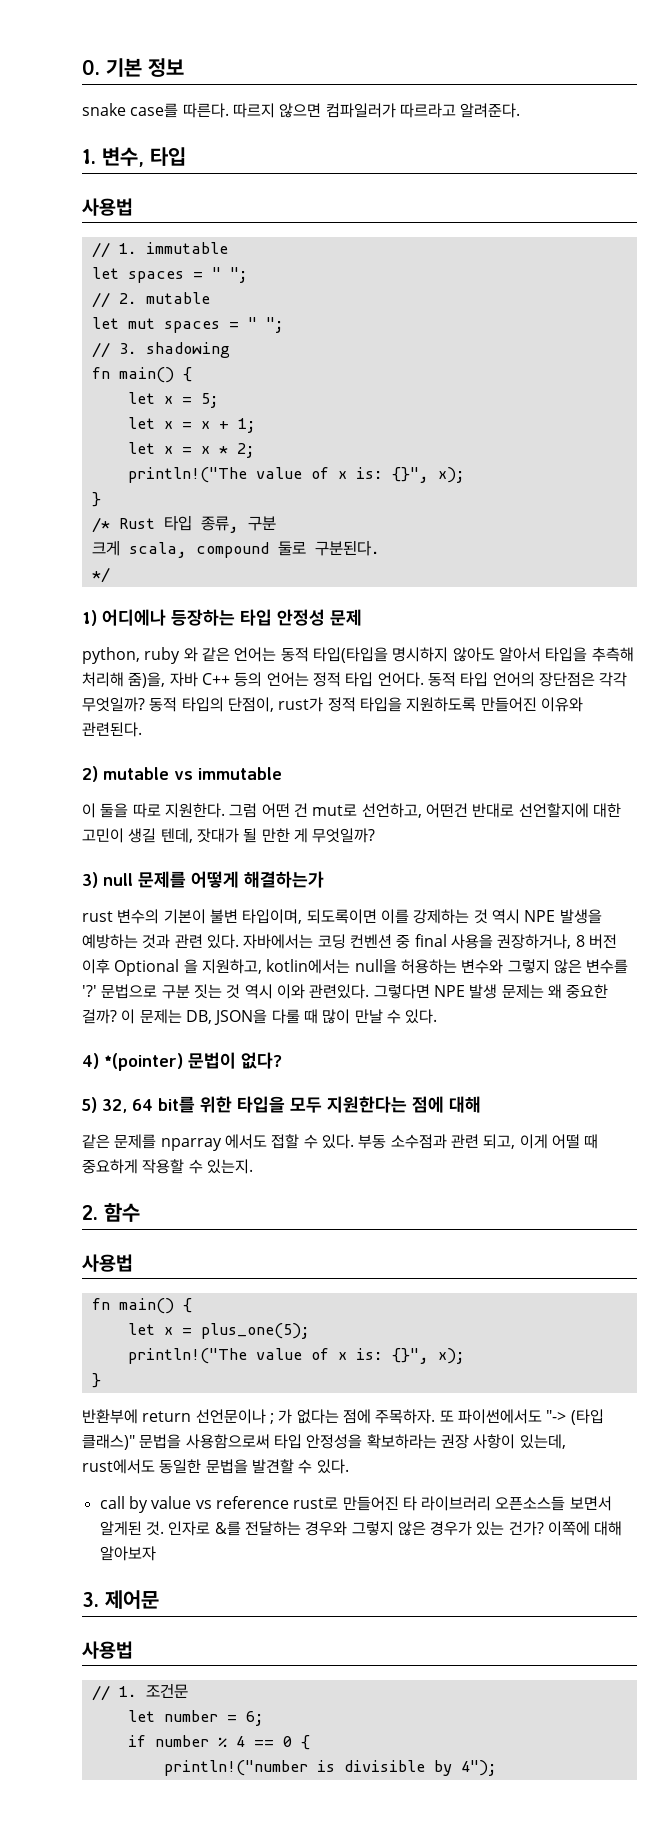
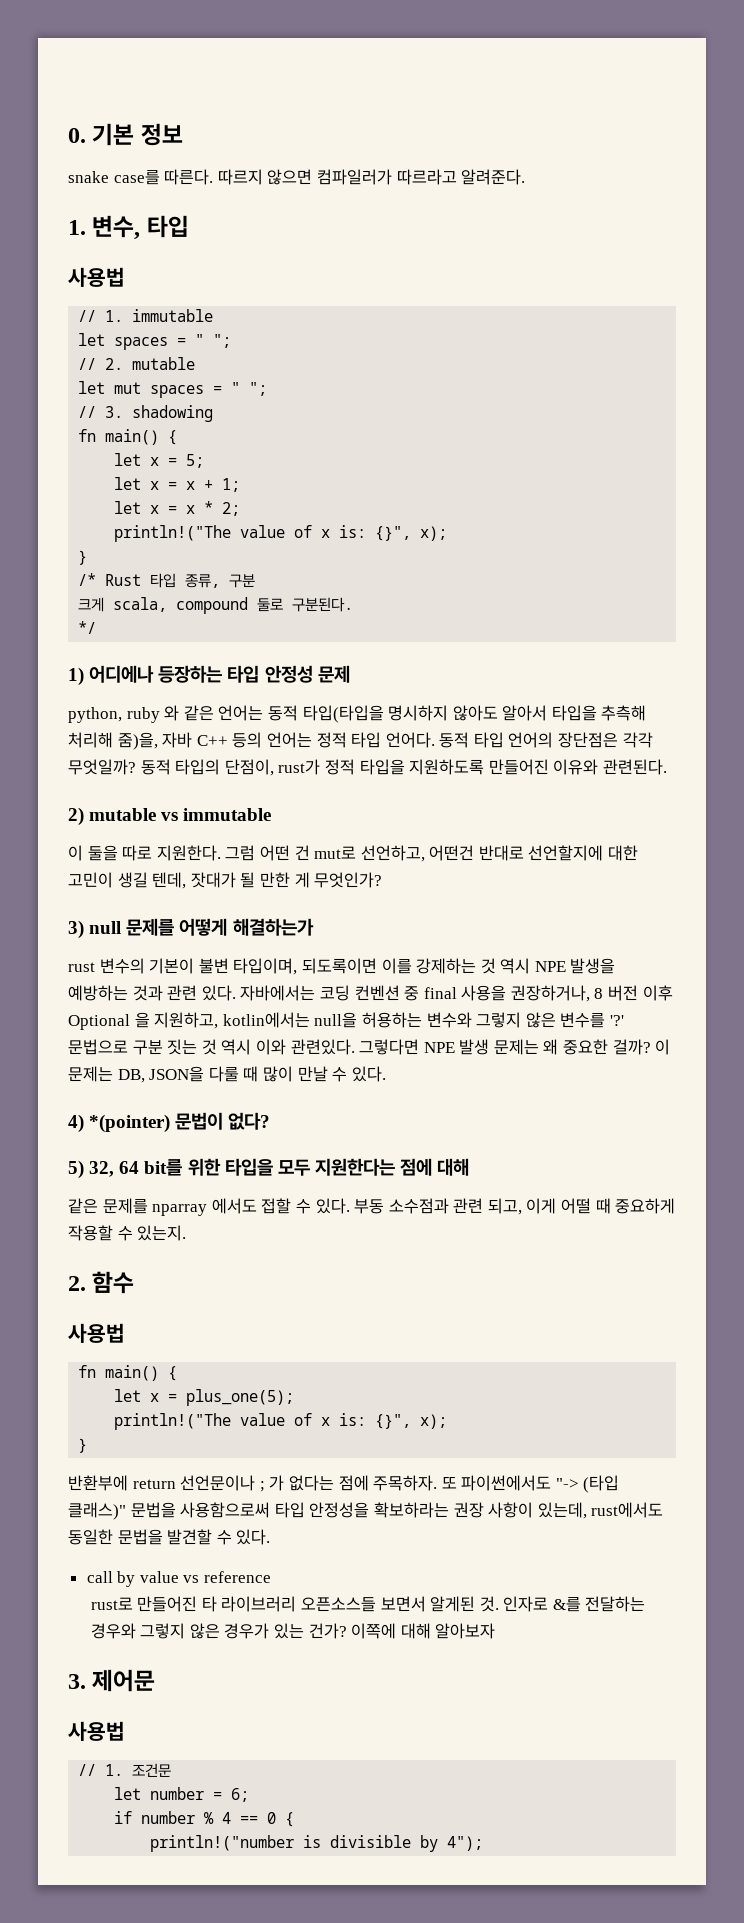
[312,828,376,843] 무엇일까? -> [314,872,383,888] 무엇인가?
(289, 1502) none -> (272, 1577) //

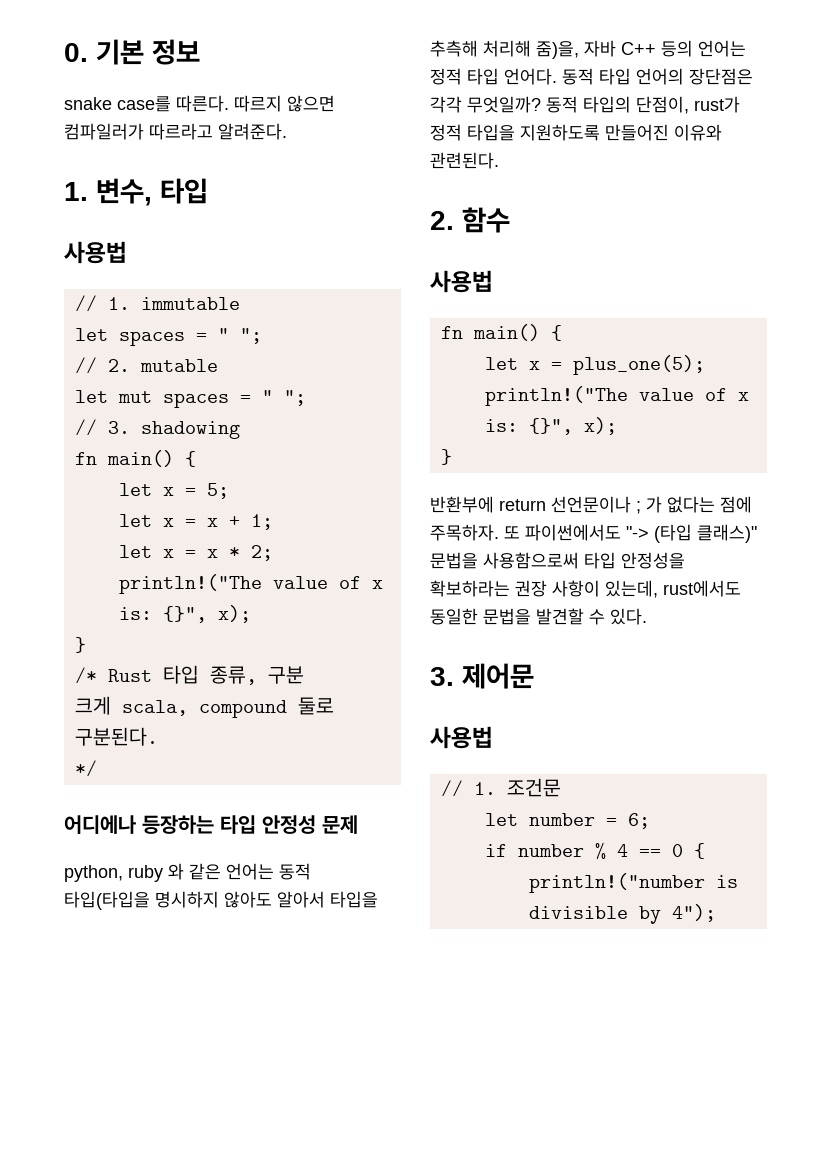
[68,667,84,686] 1) -> (97, 768) none
[68,807,272,826] [68,845,639,862] [68,872,383,889] [68,918,314,939] [68,958,616,975] [68,985,673,1002] [68,1012,624,1030] [68,1039,671,1055] [68,1066,386,1083] [68,1112,271,1133] [68,1158,470,1179] [68,1198,676,1216] [68,1225,187,1241] // 2) mutable vs immutable // 이 둘을 따로 지원한다. 그럼 어떤 건 mut로 선언하고, 어떤건 반대로 선언할지에 대한 고민이 생길 텐데, 잣대가 될 만한 게 무엇인가? // 3) null 문제를 어떻게 해결하는가 // rust 변수의 기본이 불변 타입이며, 되도록이면 이를 강제하는 것 역시 NPE 발생을 예방하는 것과 관련 있다. 자바에서는 코딩 컨벤션 중 final 사용을 권장하거나, 8 버전 이후 Optional 을 지원하고, kotlin에서는 null을 허용하는 변수와 그렇지 않은 변수를 '?' 문법으로 구분 짓는 것 역시 이와 관련있다. 그렇다면 NPE 발생 문제는 왜 중요한 걸까? 이 문제는 DB, JSON을 다룰 때 많이 만날 수 있다. // 4) *(pointer) 문법이 없다? // 5) 32, 64 bit를 위한 타입을 모두 지원한다는 점에 대해 // 같은 문제를 nparray 에서도 접할 수 있다. 부동 소수점과 관련 되고, 이게 어떨 때 중요하게 작용할 수 있는지. -> (499, 160) none
[86,1571,272,1587] [90,1596,646,1612] [90,1623,496,1639] // call by value vs reference // rust로 만들어진 타 라이브러리 오픈소스들 보면서 알게된 것. 인자로 &를 전달하는 경우와 그렇지 않은 경우가 있는 건가? 이쪽에 대해 알아보자 -> (647, 616) none

